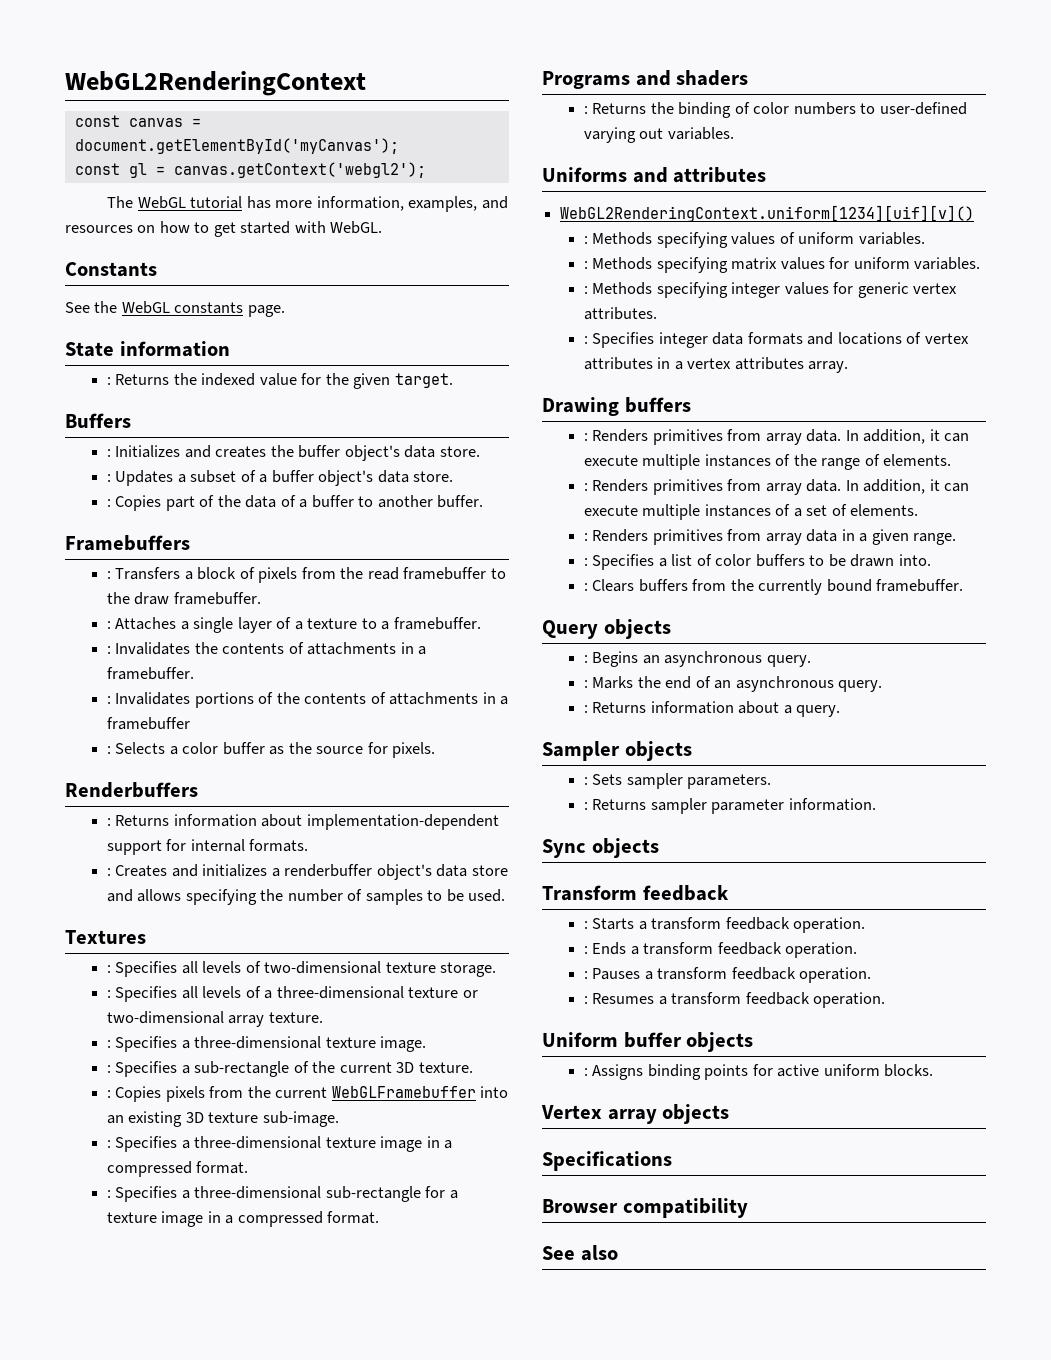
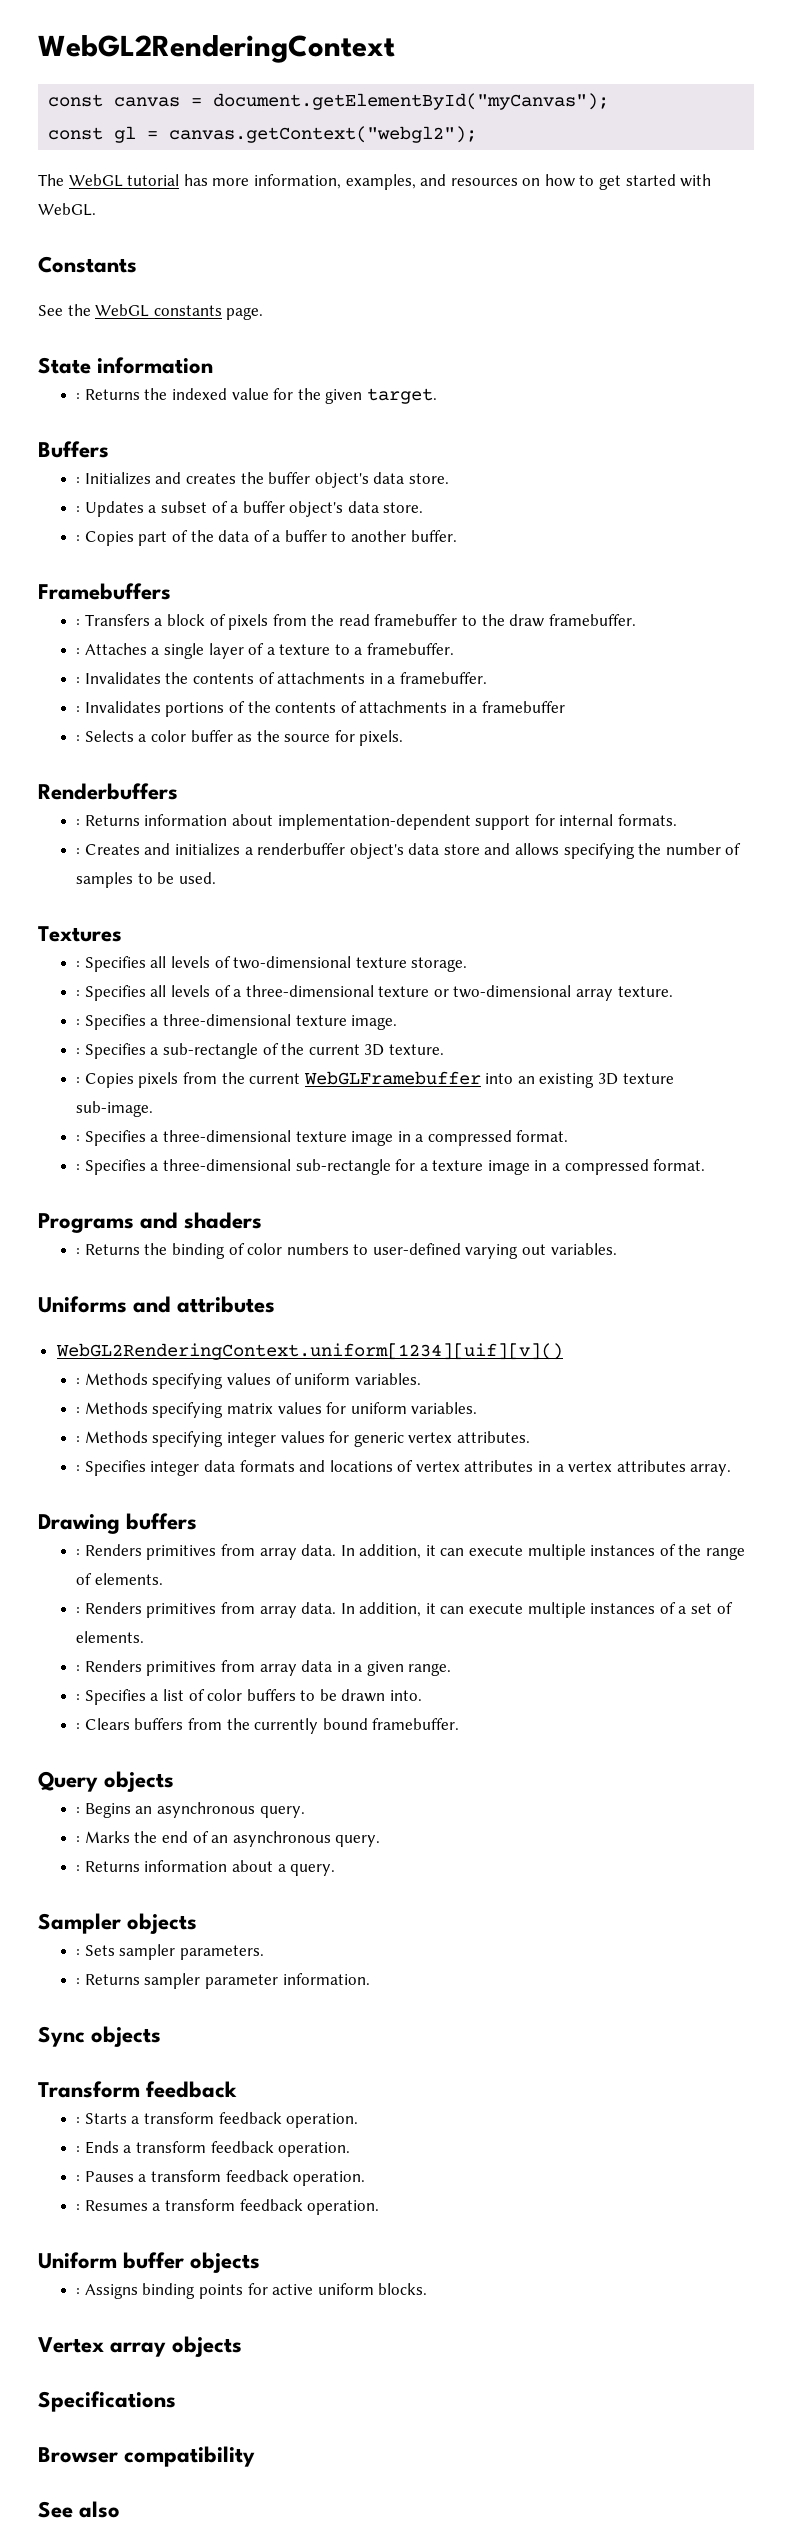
[74,138,399,154] document.getElementById('myCanvas'); -> [213,93,610,110] document.getElementById("myCanvas");
[173,162,426,178] canvas.getContext('webgl2'); -> [169,126,478,143] canvas.getContext("webgl2");

